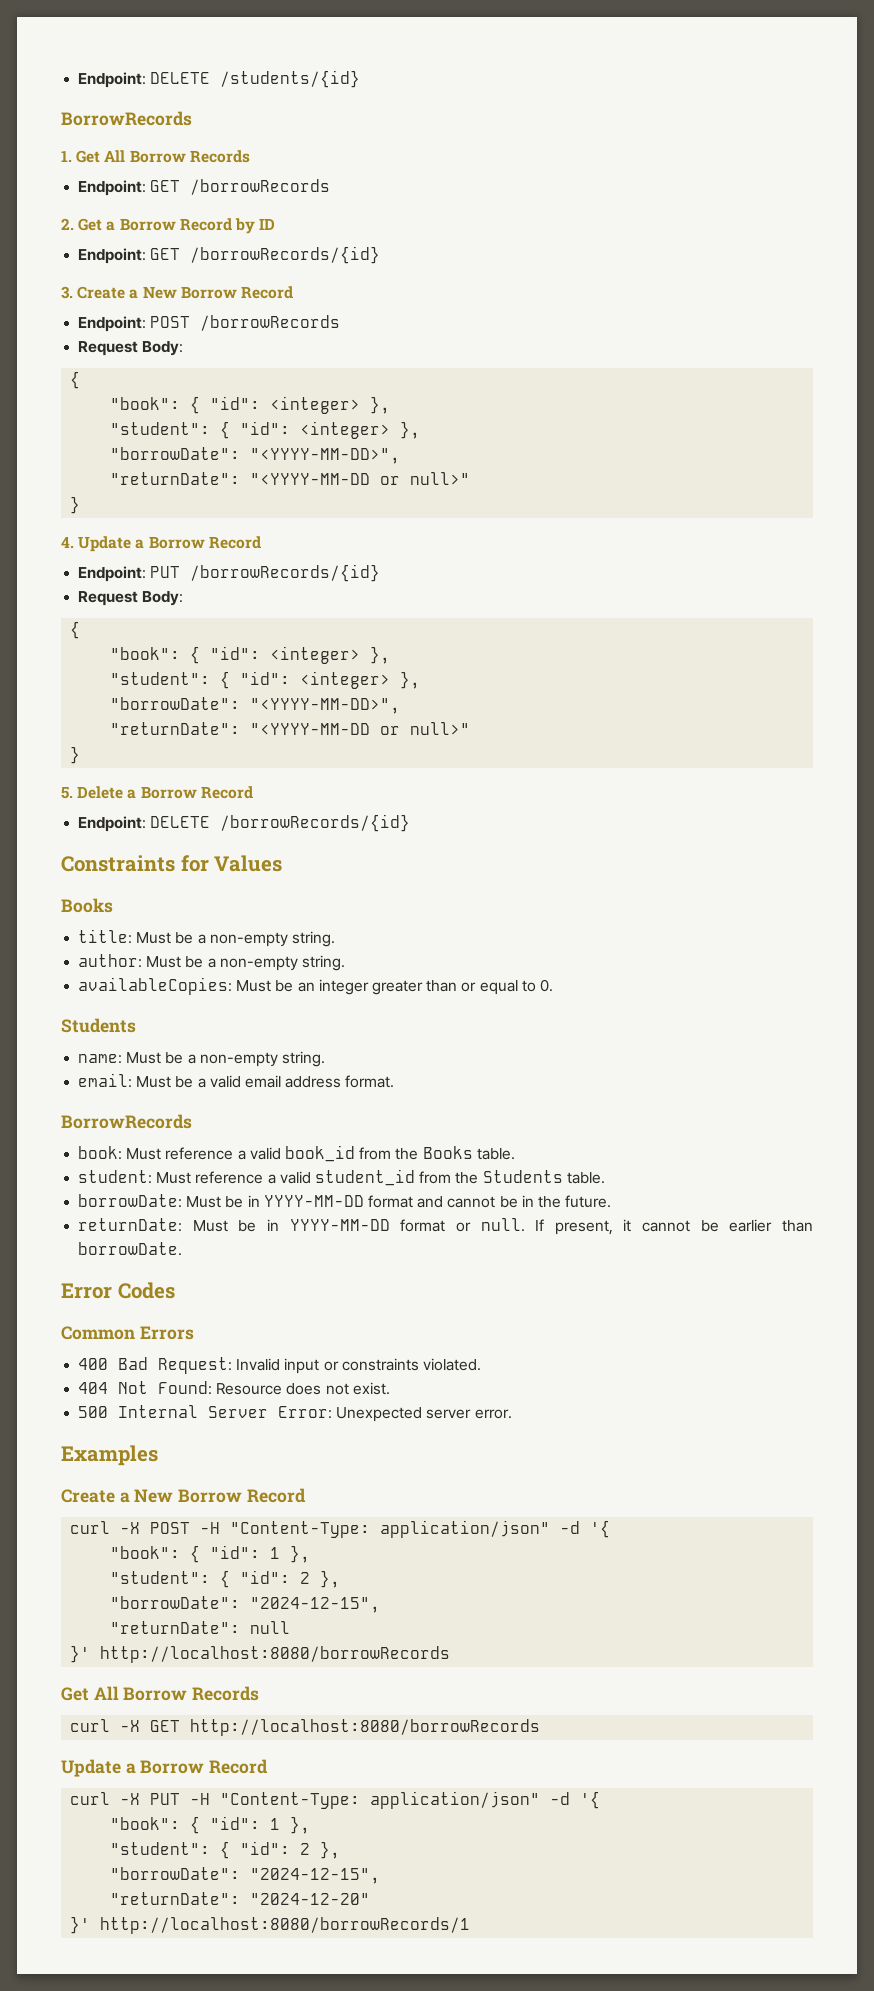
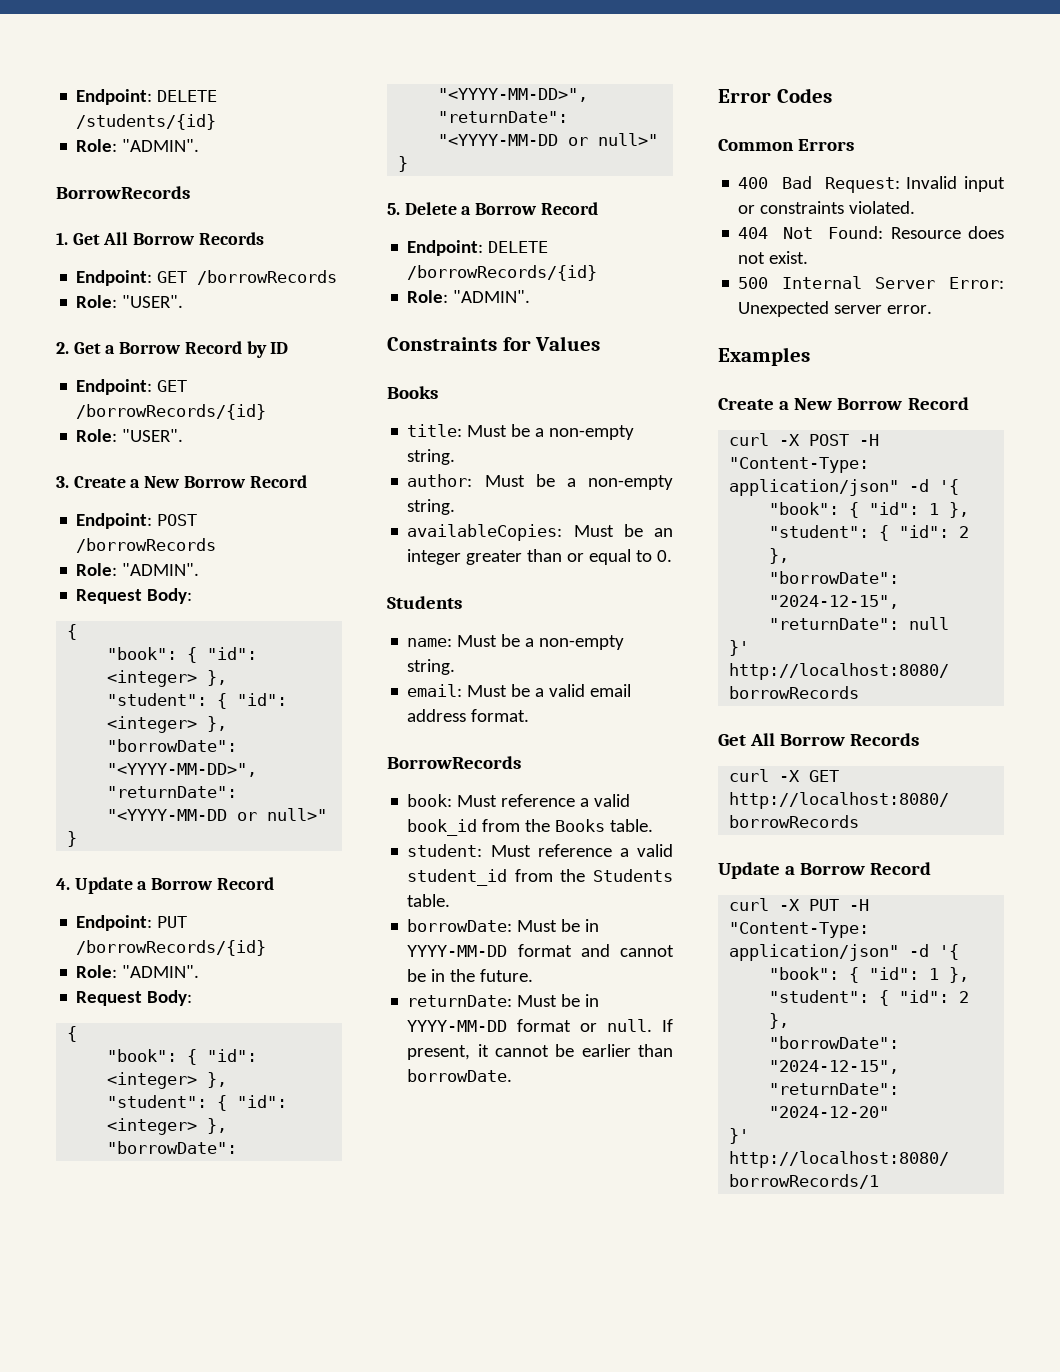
(361, 79) none -> [76,139,200,152] // Role: "ADMIN".
(331, 187) none -> [76,295,184,308] // Role: "USER".
(381, 255) none -> [76,429,184,442] // Role: "USER".
(341, 323) none -> [76,563,200,576] // Role: "ADMIN".
(381, 573) none -> [76,965,200,978] // Role: "ADMIN".
(411, 823) none -> [407,290,531,303] // Role: "ADMIN".

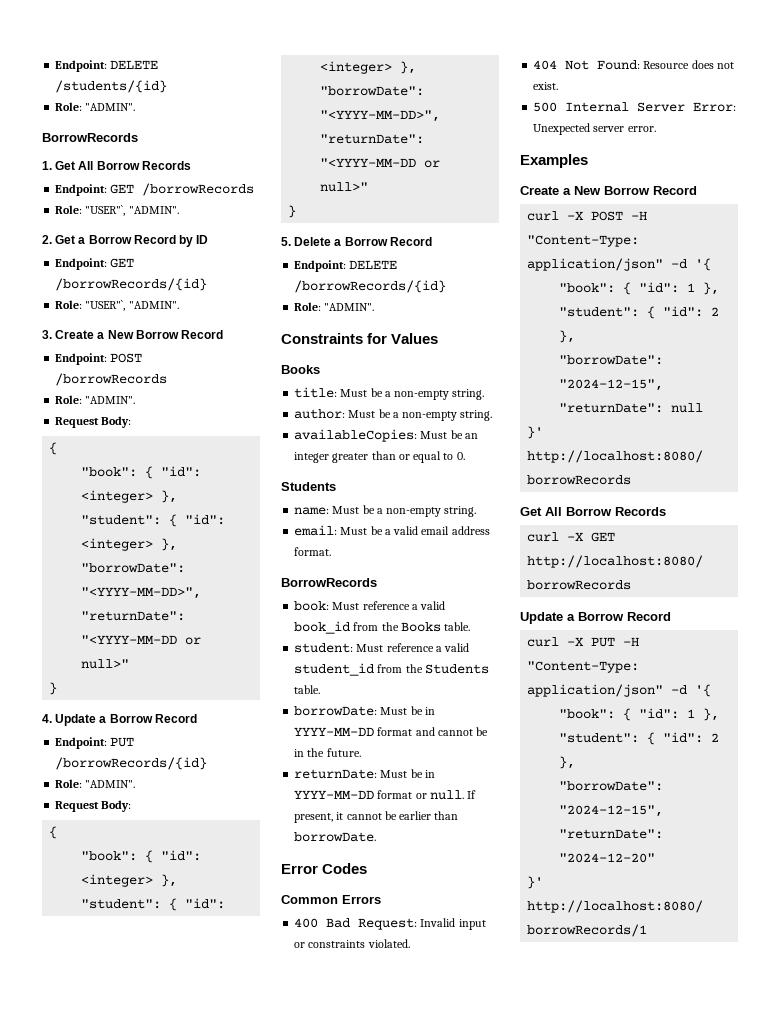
[122,295,184,308] "USER". -> [85,205,179,216] "USER"`, "ADMIN".
[122,429,184,442] "USER". -> [85,300,179,311] "USER"`, "ADMIN".

